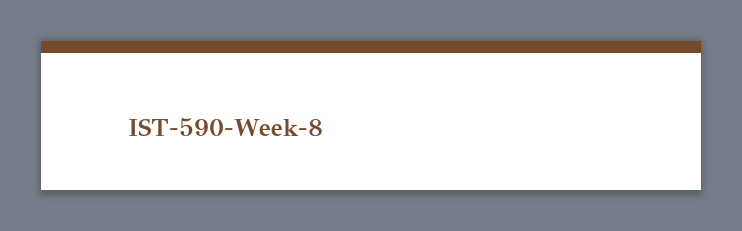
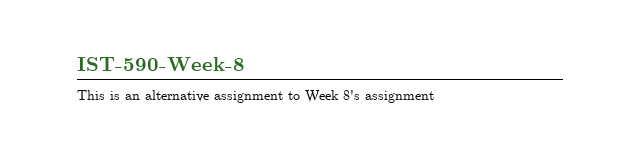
(323, 127) none -> [77,90,434,103] // This is an alternative assignment to Week 8's assignment

